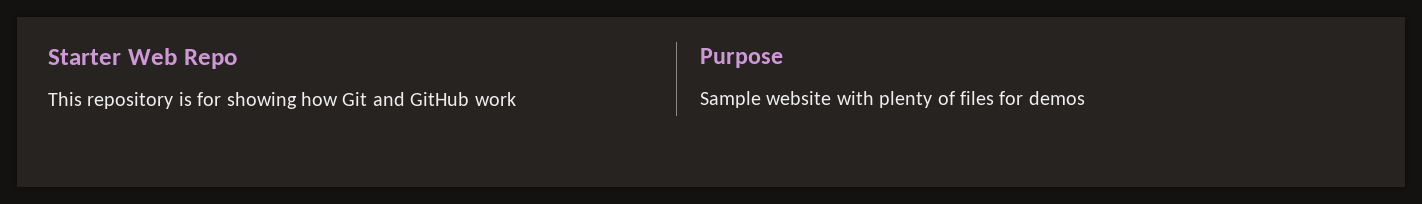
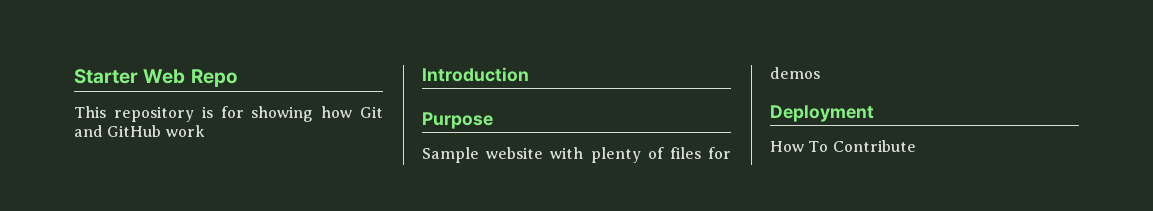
(516, 99) none -> [422,67,529,82] // Introduction
(1085, 98) none -> [770,105,874,122] [770,140,916,152] // Deployment // How To Contribute

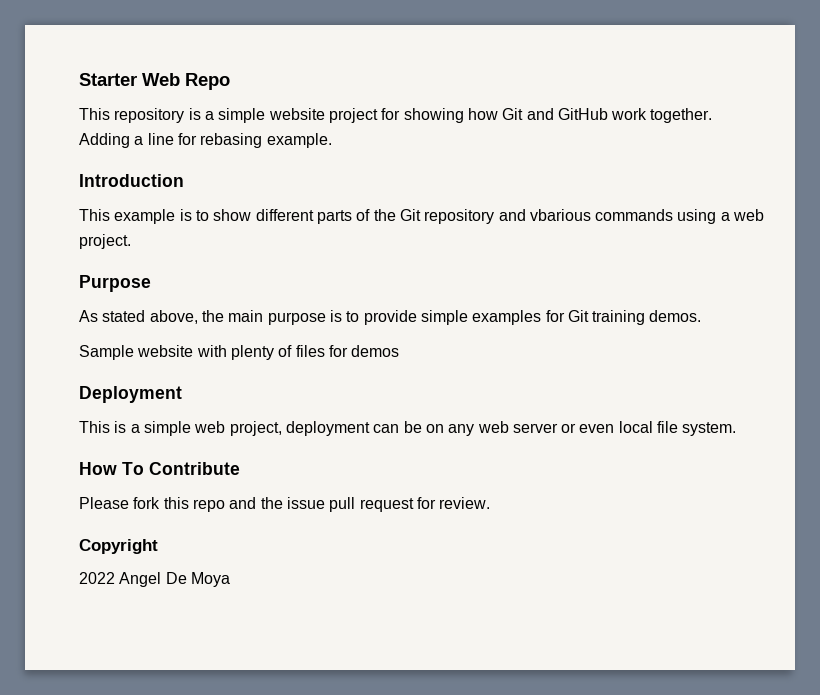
(213, 112) none -> [204,108,378,123] a simple website project
[422,67,529,82] [422,112,493,129] // Introduction // Purpose -> [650,108,713,123] [79,133,332,148] [79,174,184,187] [79,209,765,224] [79,234,131,249] [79,275,151,292] [79,310,702,325] together. Adding a line for rebasing example. // Introduction // This example is to show different parts of the Git repository and vbarious commands using a web project. // Purpose // As stated above, the main purpose is to provide simple examples for Git training demos.
[770,140,916,152] How To Contribute -> [79,421,737,436] [79,462,240,475] [79,497,491,512] [79,539,158,554] [79,572,230,587] This is a simple web project, deployment can be on any web server or even local file system. // How To Contribute // Please fork this repo and the issue pull request for review. // Copyright // 2022 Angel De Moya

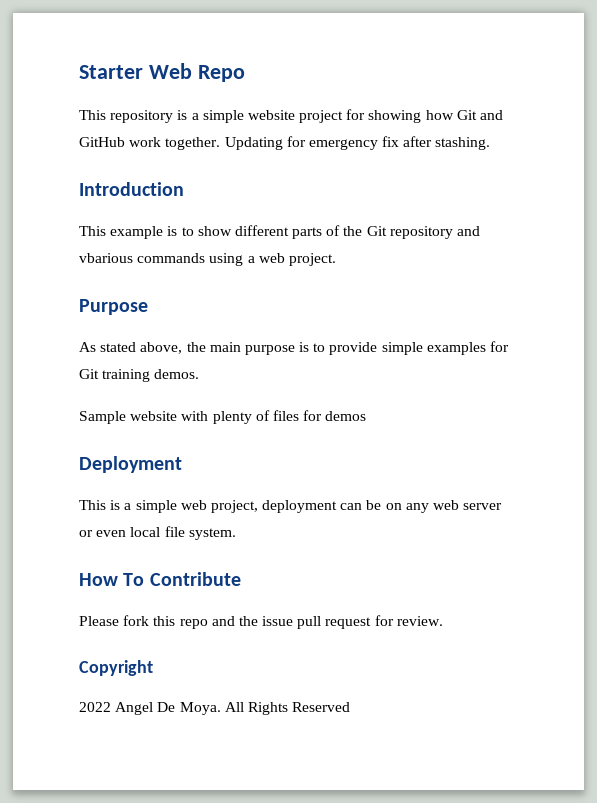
[79,133,332,148] Adding a line for rebasing example. -> [224,136,491,150] Updating for emergency fix after stashing.
[190,572,230,587] Moya -> [179,702,351,715] Moya. All Rights Reserved

